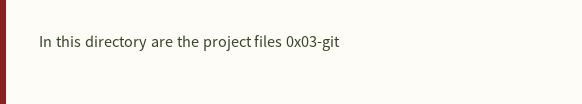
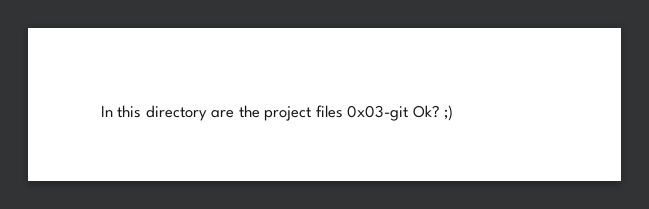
(341, 43) none -> [412,105,454,121] Ok? ;)

